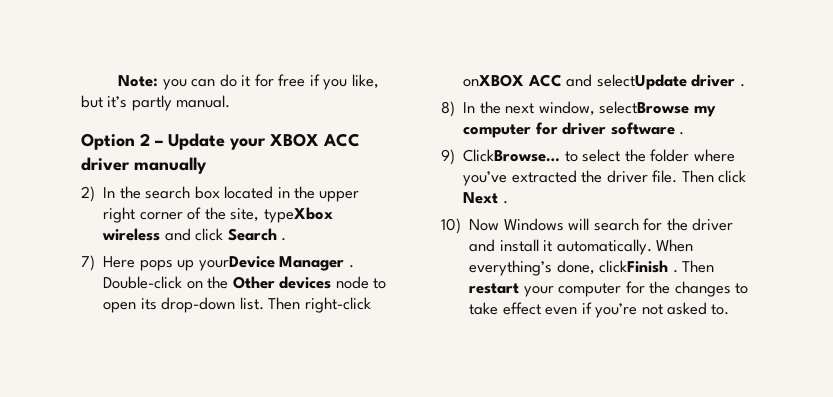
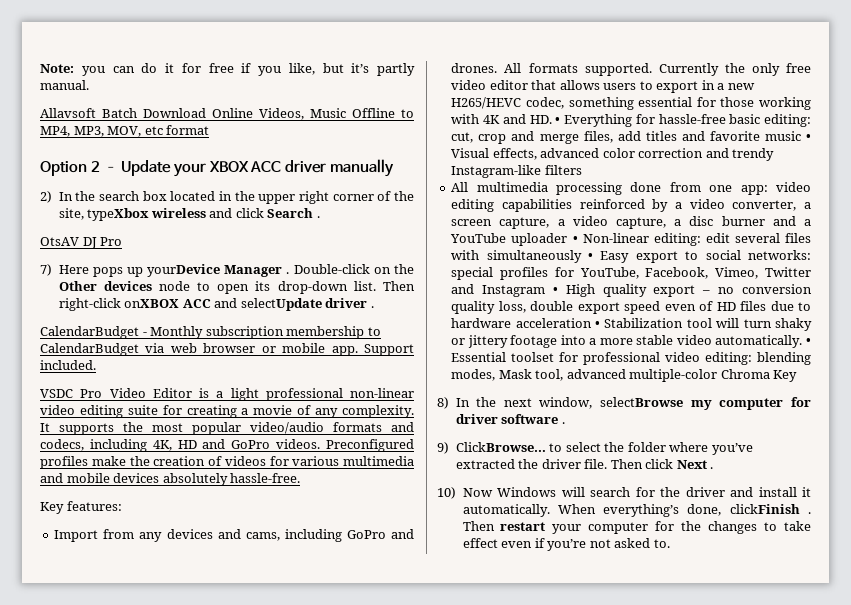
(231, 101) none -> [40,108,414,120] [40,125,210,137] // Allavsoft Batch Download Online Videos, Music Offline to MP4, MP3, MOV, etc format
(287, 239) none -> [40,237,123,249] // OtsAV DJ Pro
(745, 85) none -> [40,326,381,339] [40,343,414,356] [40,360,96,370] [40,388,414,401] [40,405,415,418] [40,422,414,435] [40,439,414,452] [40,456,414,469] [40,473,301,486] [40,501,122,514] [54,529,414,542] [451,63,811,76] [451,80,755,93] [451,97,811,110] [451,114,811,127] [451,131,811,144] [451,148,775,161] [451,165,582,178] [451,182,811,195] [451,199,811,212] [451,216,811,229] [450,233,811,246] [451,250,811,263] [451,267,811,280] [451,284,812,297] [451,301,811,314] [451,318,812,331] [451,335,811,348] [451,352,811,365] [451,369,798,382] // CalendarBudget - Monthly subscription membership to CalendarBudget via web browser or mobile app. Support included. // VSDC Pro Video Editor is a light professional non-linear video editing suite for creating a movie of any complexity. It supports the most popular video/audio formats and codecs, including 4K, HD and GoPro videos. Preconfigured profiles make the creation of videos for various multimedia and mobile devices absolutely hassle-free. // Key features: // Import from any devices and cams, including GoPro and drones. All formats supported. Сurrently the only free video editor that allows users to export in a new H265/HEVC codec, something essential for those working with 4K and HD. • Everything for hassle-free basic editing: cut, crop and merge files, add titles and favorite music • Visual effects, advanced color correction and trendy Instagram-like filters // All multimedia processing done from one app: video editing capabilities reinforced by a video converter, a screen capture, a video capture, a disc burner and a YouTube uploader • Non-linear editing: edit several files with simultaneously • Easy export to social networks: special profiles for YouTube, Facebook, Vimeo, Twitter and Instagram • High quality export – no conversion quality loss, double export speed even of HD files due to hardware acceleration • Stabilization tool will turn shaky or jittery footage into a more stable video automatically. • Essential toolset for professional video editing: blending modes, Mask tool, advanced multiple-color Chroma Key

